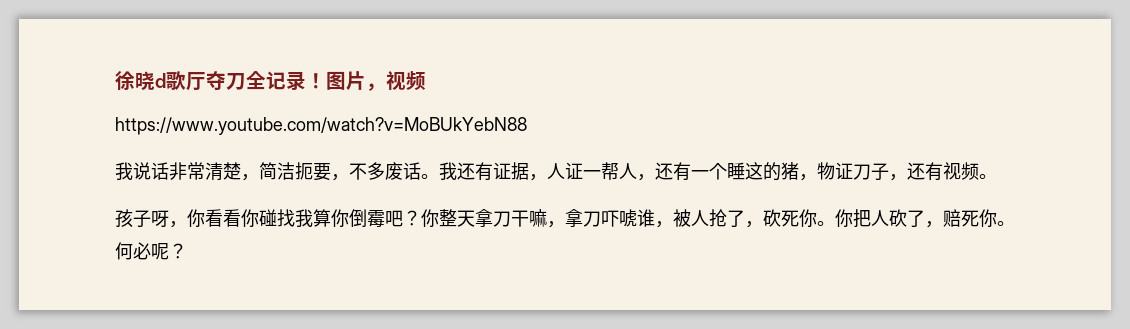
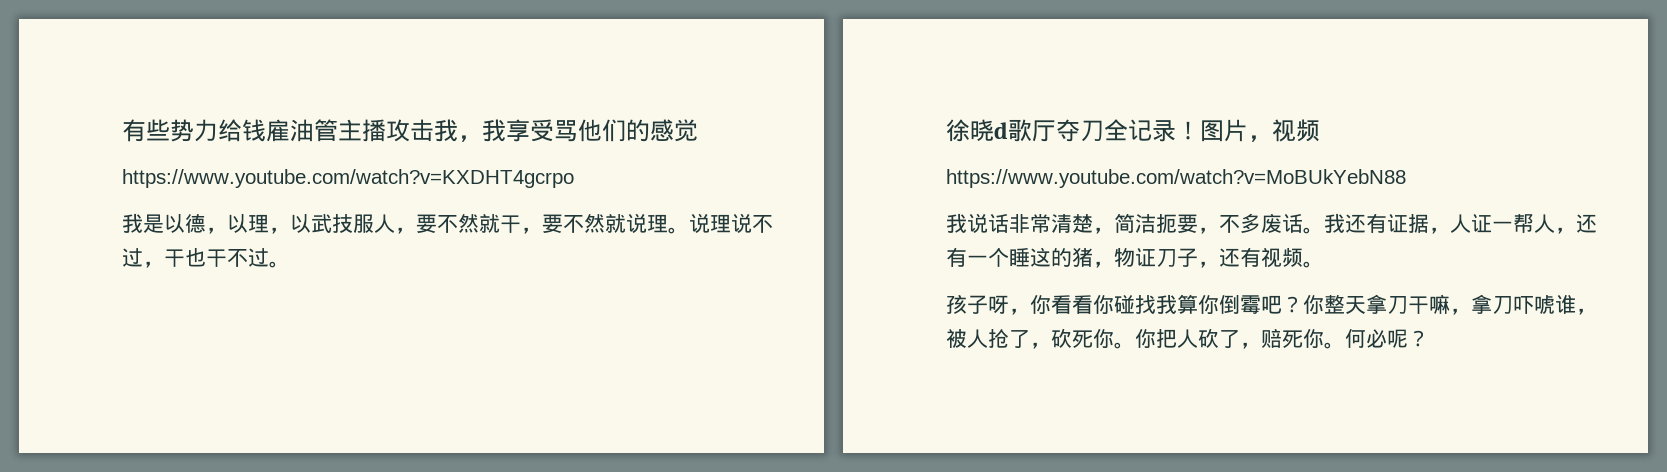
(115, 81) none -> [122,119,698,142] [122,169,574,188] [122,213,773,234] [122,248,290,268] 有些势力给钱雇油管主播攻击我，我享受骂他们的感觉 // https://www.youtube.com/watch?v=KXDHT4gcrpo // 我是以德，以理，以武技服人，要不然就干，要不然就说理。说理说不过，干也干不过。 //

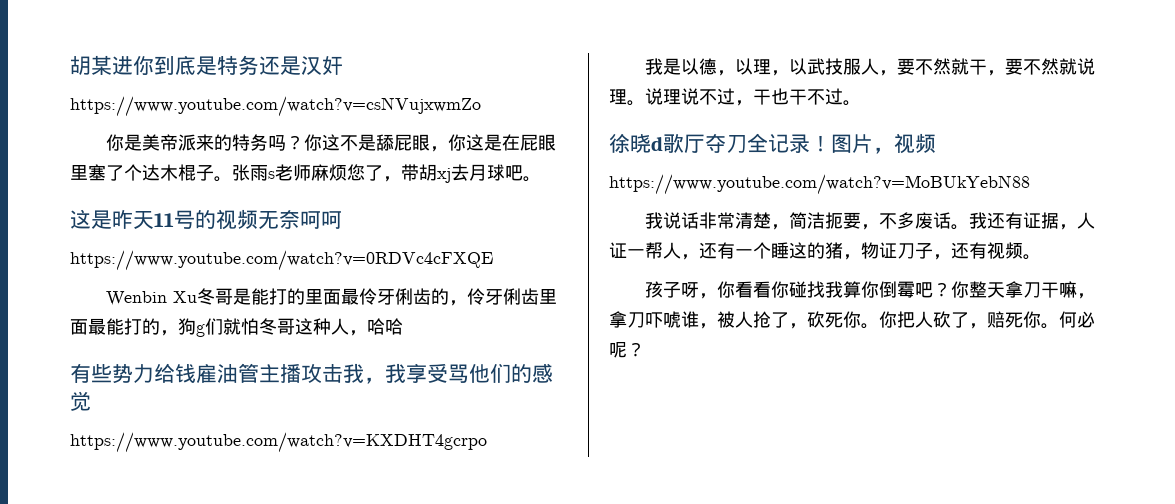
(122, 130) none -> [70,55,343,75] [70,96,481,117] [105,134,556,152] [70,164,541,183] [70,209,342,230] [70,250,493,271] [105,288,557,306] [70,318,403,337] 胡某进你到底是特务还是汉奸 // https://www.youtube.com/watch?v=csNVujxwmZo // 你是美帝派来的特务吗？你这不是舔屁眼，你这是在屁眼里塞了个达木棍子。张雨s老师麻烦您了，带胡xj去月球吧。 // 这是昨天11号的视频无奈呵呵 // https://www.youtube.com/watch?v=0RDVc4cFXQE // Wenbin Xu冬哥是能打的里面最伶牙俐齿的，伶牙俐齿里面最能打的，狗g们就怕冬哥这种人，哈哈 //

